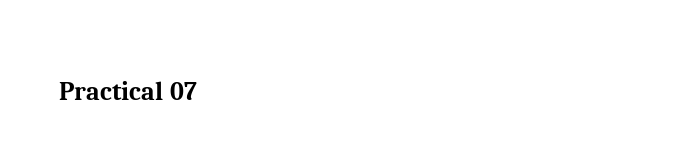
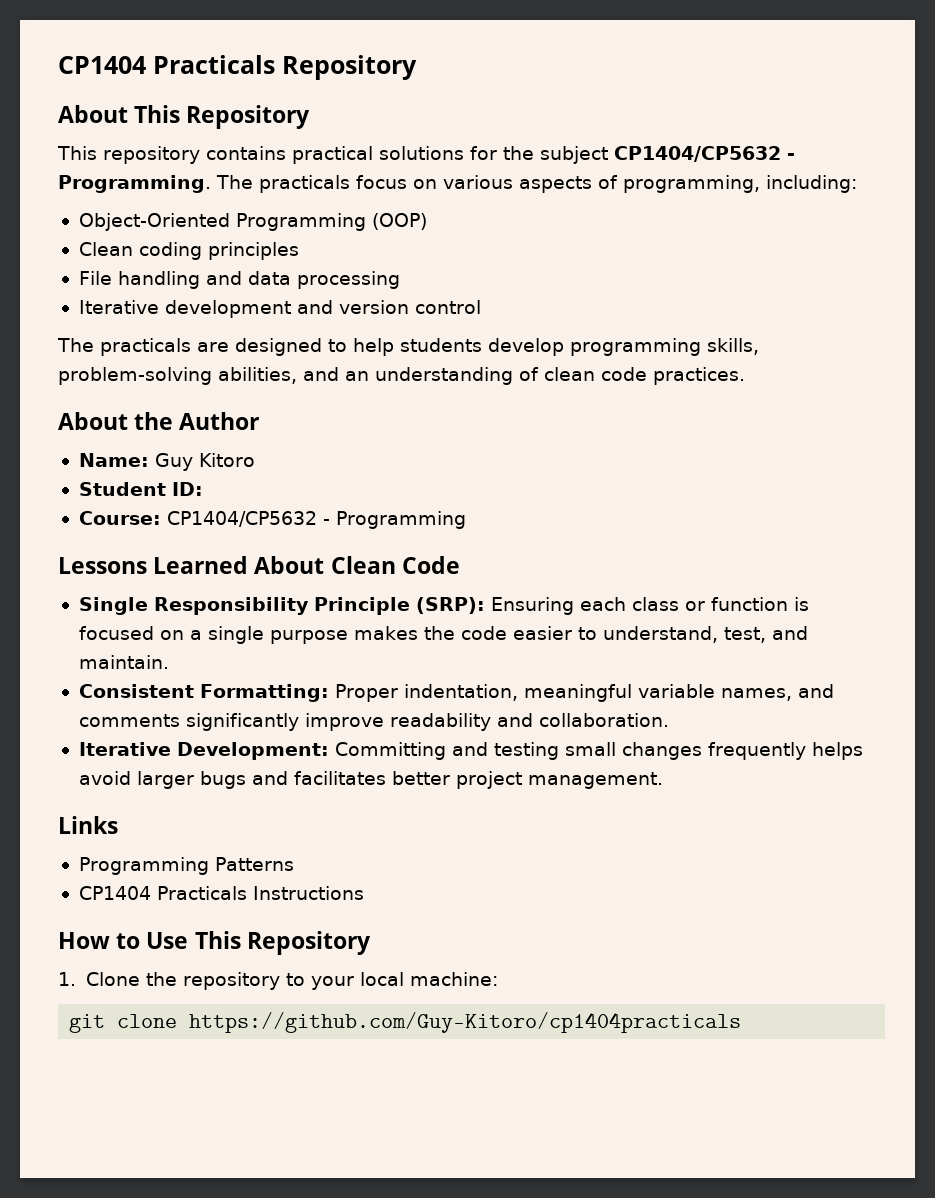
[59,81,197,100] Practical 07 -> [58,55,417,80] [58,105,311,129] [57,146,795,164] [58,175,857,193] [78,213,427,231] [78,242,299,260] [78,271,400,289] [78,300,481,318] [57,338,759,356] [58,367,745,385] [58,412,260,430] [78,453,255,471] [78,482,203,496] [78,511,466,529] [58,556,460,574] [78,597,809,615] [78,626,808,644] [78,655,169,669] [78,684,834,702] [78,713,669,731] [78,742,863,760] [78,771,663,789] [58,816,118,834] [78,857,294,875] [78,886,364,900] [58,931,371,955] [58,972,498,990] [69,1012,742,1033] CP1404 Practicals Repository // About This Repository // This repository contains practical solutions for the subject CP1404/CP5632 - Programming. The practicals focus on various aspects of programming, including: // Object-Oriented Programming (OOP) // Clean coding principles // File handling and data processing // Iterative development and version control // The practicals are designed to help students develop programming skills, problem-solving abilities, and an understanding of clean code practices. // About the Author // Name: Guy Kitoro // Student ID: // Course: CP1404/CP5632 - Programming // Lessons Learned About Clean Code // Single Responsibility Principle (SRP): Ensuring each class or function is focused on a single purpose makes the code easier to understand, test, and maintain. // Consistent Formatting: Proper indentation, meaningful variable names, and comments significantly improve readability and collaboration. // Iterative Development: Committing and testing small changes frequently helps avoid larger bugs and facilitates better project management. // Links // Programming Patterns // CP1404 Practicals Instructions // How to Use This Repository // 1. Clone the repository to your local machine: // git clone https://github.com/Guy-Kitoro/cp1404practicals

